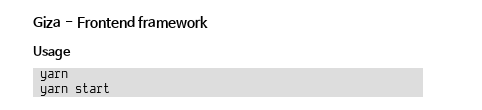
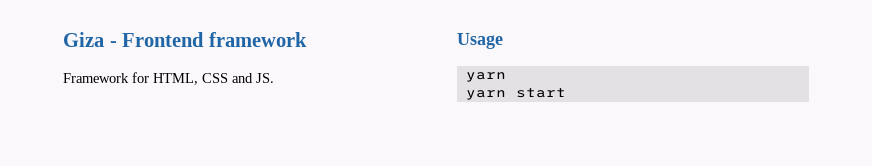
(209, 22) none -> [63,72,274,85] // Framework for HTML, CSS and JS.

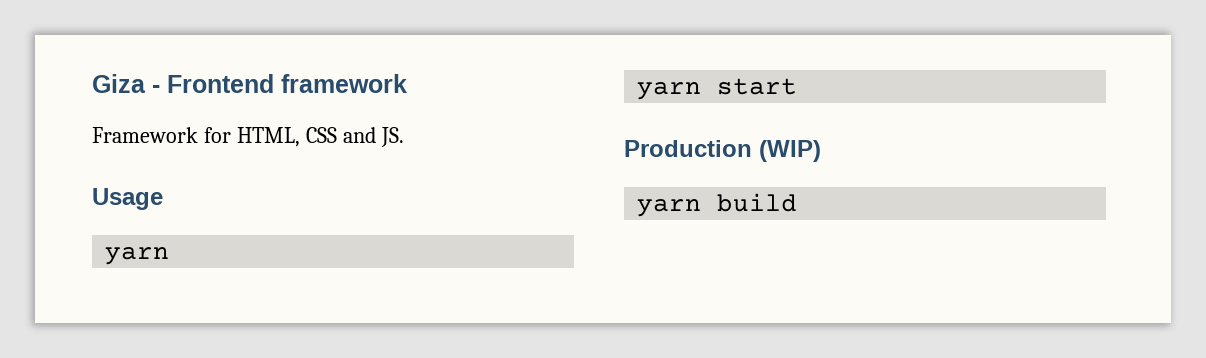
(566, 93) none -> [624,140,821,162] [637,193,798,217] // Production (WIP) // yarn build

